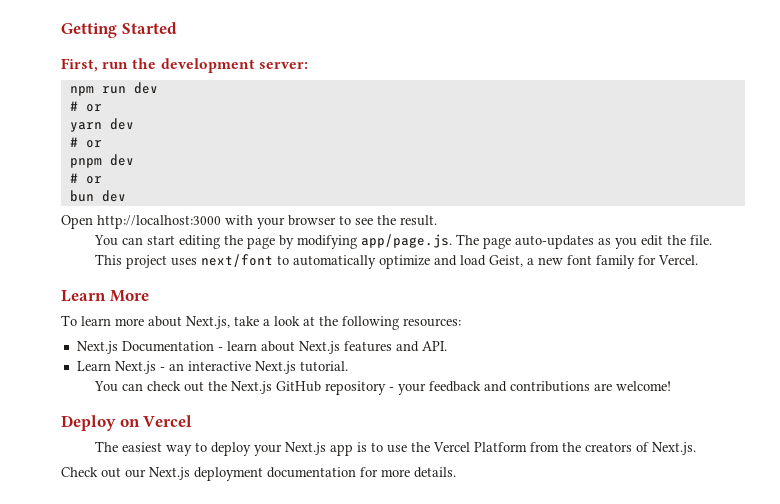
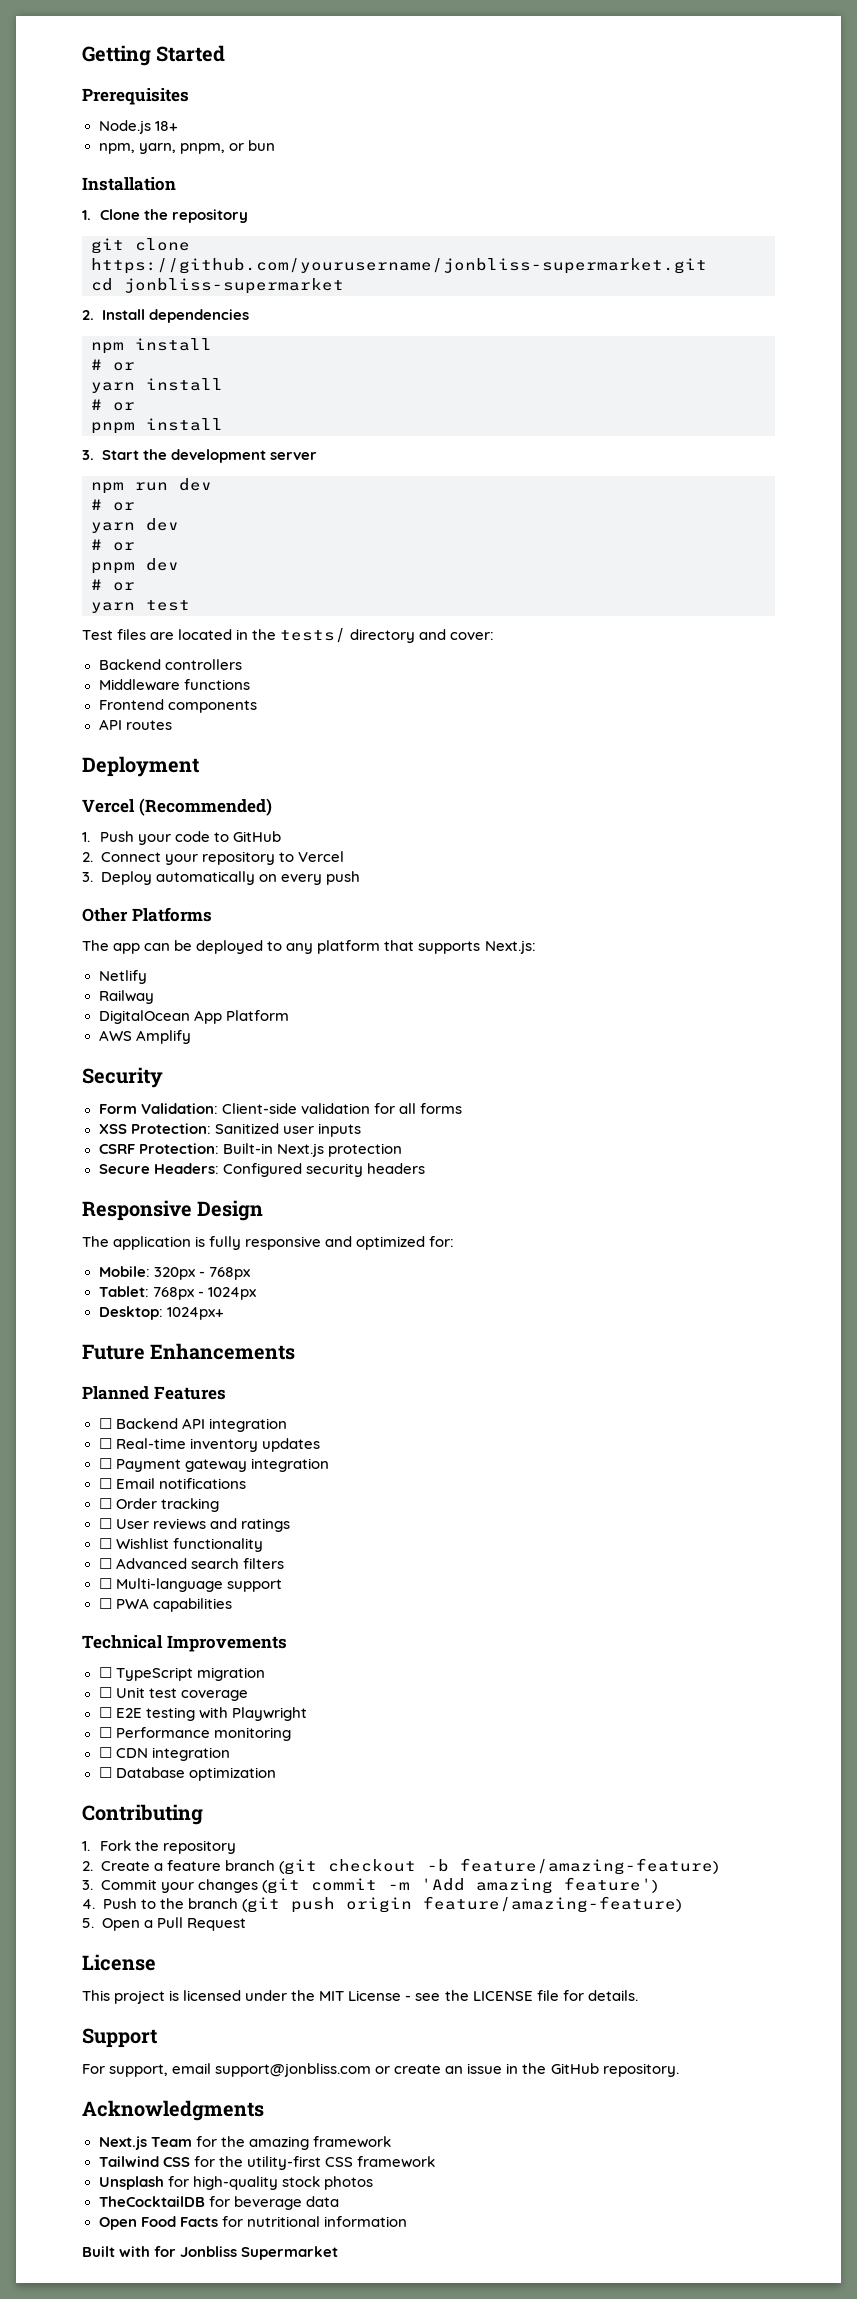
[61,58,129,72] First, run -> [82,88,189,105] [98,120,178,134] [98,140,275,154] [82,177,176,191] [82,209,248,223] [91,238,190,254] [91,258,707,274] [91,278,344,294] [82,309,249,323] [91,338,212,354] [91,359,135,371] [91,378,223,393] [91,399,135,411] [91,418,223,434] [82,450,139,460] Prerequisites // Node.js 18+ // npm, yarn, pnpm, or bun // Installation // 1. Clone the repository // git clone https://github.com/yourusername/jonbliss-supermarket.git // cd jonbliss-supermarket // 2. Install dependencies // npm install // # or // yarn install // # or // pnpm install // 3. Start
[258,62,308,69] server: -> [269,452,317,460] server
[69,190,126,202] [61,215,437,229] [94,234,713,249] [95,254,699,269] [61,290,149,302] [61,315,461,330] [76,341,447,354] [76,361,348,374] [94,381,672,395] [61,415,193,431] [95,441,697,456] [61,467,456,481] bun dev // Open http://localhost:3000 with your browser to see the result. // You can start editing the page by modifying app/page.js. The page auto-updates as you edit the file. // This project uses next/font to automatically optimize and load Geist, a new font family for Vercel. // Learn More // To learn more about Next.js, take a look at the following resources: // Next.js Documentation - learn about Next.js features and API. // Learn Next.js - an interactive Next.js tutorial. // You can check out the Next.js GitHub repository - your feedback and contributions are welcome! // Deploy on Vercel // The easiest way to deploy your Next.js app is to use the Vercel Platform from the creators of Next.js. // Check out our Next.js deployment documentation for more details. -> [91,600,190,613] [82,628,495,643] [98,659,242,670] [98,679,250,691] [98,699,257,713] [98,719,172,730] [82,756,199,777] [82,798,272,816] [82,831,281,845] [82,851,344,865] [82,871,360,885] [82,907,212,922] [82,940,536,954] [98,970,147,984] [98,990,154,1004] [98,1010,289,1024] [98,1030,191,1044] [82,1067,163,1088] [98,1103,462,1114] [98,1123,361,1137] [98,1143,402,1157] [98,1163,425,1177] [82,1200,264,1221] [82,1236,455,1250] [98,1266,250,1280] [98,1286,256,1300] [98,1306,224,1320] [82,1343,296,1360] [82,1386,226,1400] [98,1418,287,1432] [98,1438,320,1452] [98,1458,329,1472] [98,1478,246,1489] [98,1498,219,1512] [98,1518,290,1532] [98,1538,263,1552] [98,1558,284,1569] [98,1578,282,1592] [98,1598,232,1612] [82,1635,287,1652] [98,1667,265,1681] [98,1687,248,1701] [98,1707,307,1721] [98,1727,291,1741] [98,1747,230,1761] [98,1767,276,1781] [82,1804,203,1825] [82,1840,236,1854] [82,1858,718,1875] [82,1877,657,1894] [82,1896,681,1913] [82,1917,246,1931] [82,1954,156,1971] [82,1990,638,2004] [82,2028,157,2048] [82,2063,679,2077] [82,2100,264,2121] [98,2136,391,2150] [98,2156,435,2170] [98,2176,373,2190] [98,2196,339,2210] [98,2216,407,2230] [82,2246,339,2260] yarn test // Test files are located in the tests/ directory and cover: // Backend controllers // Middleware functions // Frontend components // API routes // Deployment // Vercel (Recommended) // 1. Push your code to GitHub // 2. Connect your repository to Vercel // 3. Deploy automatically on every push // Other Platforms // The app can be deployed to any platform that supports Next.js: // Netlify // Railway // DigitalOcean App Platform // AWS Amplify // Security // Form Validation: Client-side validation for all forms // XSS Protection: Sanitized user inputs // CSRF Protection: Built-in Next.js protection // Secure Headers: Configured security headers // Responsive Design // The application is fully responsive and optimized for: // Mobile: 320px - 768px // Tablet: 768px - 1024px // Desktop: 1024px+ // Future Enhancements // Planned Features // ☐ Backend API integration // ☐ Real-time inventory updates // ☐ Payment gateway integration // ☐ Email notifications // ☐ Order tracking // ☐ User reviews and ratings // ☐ Wishlist functionality // ☐ Advanced search filters // ☐ Multi-language support // ☐ PWA capabilities // Technical Improvements // ☐ TypeScript migration // ☐ Unit test coverage // ☐ E2E testing with Playwright // ☐ Performance monitoring // ☐ CDN integration // ☐ Database optimization // Contributing // 1. Fork the repository // 2. Create a feature branch (git checkout -b feature/amazing-feature) // 3. Commit your changes (git commit -m 'Add amazing feature') // 4. Push to the branch (git push origin feature/amazing-feature) // 5. Open a Pull Request // License // This project is licensed under the MIT License - see the LICENSE file for details. // Support // For support, email support@jonbliss.com or create an issue in the GitHub repository. // Acknowledgments // Next.js Team for the amazing framework // Tailwind CSS for the utility-first CSS framework // Unsplash for high-quality stock photos // TheCocktailDB for beverage data // Open Food Facts for nutritional information // Built with for Jonbliss Supermarket

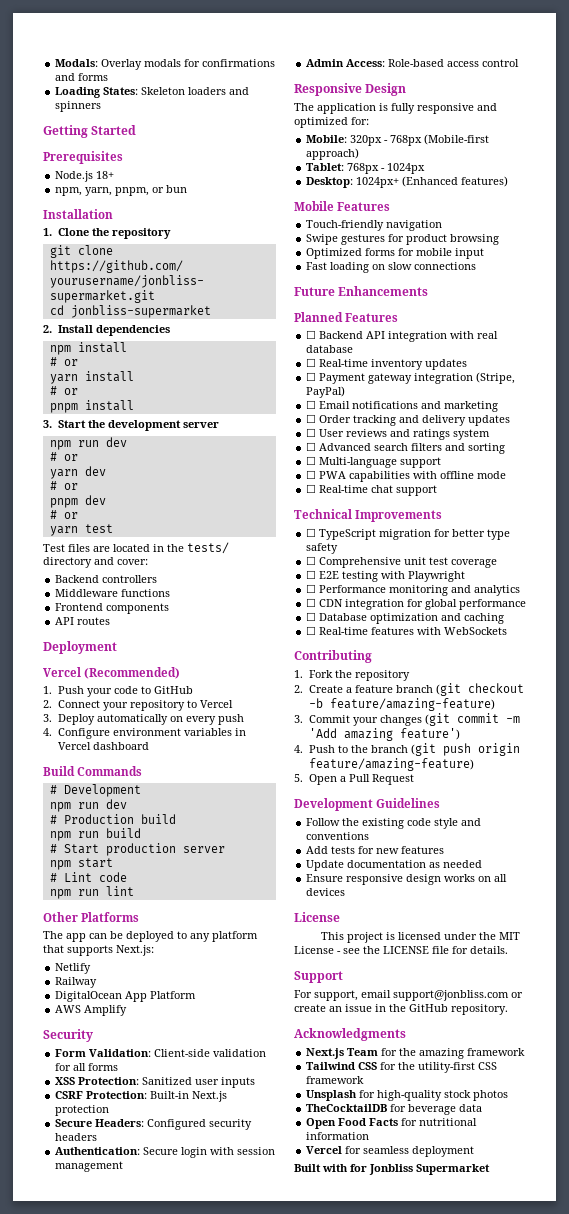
(82, 55) none -> [55,59,276,70] [55,73,109,81] [55,87,250,98] [55,101,102,112] Modals: Overlay modals for confirmations and forms // Loading States: Skeleton loaders and spinners //
(360, 878) none -> [43,728,246,739] [57,742,149,750] [43,766,143,776] [49,784,141,797] [49,799,127,812] [49,814,176,824] [49,828,141,841] [49,843,225,856] [49,858,113,870] [49,872,127,882] [49,886,134,899] // 4. Configure environment variables in Vercel dashboard // Build Commands // # Development // npm run dev // # Production build // npm run build // # Start production server // npm start // # Lint code // npm run lint
(425, 1168) none -> [55,1147,276,1158] [55,1161,124,1172] [306,59,520,67] // Authentication: Secure login with session management // Admin Access: Role-based access control
(250, 1273) none -> [424,134,490,145] [306,148,360,160] (Mobile-first approach)
(224, 1313) none -> [402,176,509,187] [294,201,391,211] [306,220,443,231] [306,234,500,245] [306,248,485,259] [306,262,477,273] (Enhanced features) // Mobile Features // Touch-friendly navigation // Swipe gestures for product browsing // Optimized forms for mobile input // Fast loading on slow connections
(287, 1425) none -> [450,331,499,339] [306,345,354,353] with real database
(329, 1465) none -> [476,372,516,384] [306,386,346,398] (Stripe, PayPal)
(246, 1483) none -> [421,401,499,412] and marketing
(219, 1505) none -> [399,415,511,426] and delivery updates
[98,1538,263,1552] // ☐ Wishlist functionality -> [453,429,491,440] system
(284, 1563) none -> [445,443,506,454] and sorting
(232, 1605) none -> [413,471,507,479] [306,484,438,496] with offline mode // ☐ Real-time chat support
[98,1687,145,1698] // ☐ Unit -> [434,529,511,540] [306,543,339,554] [306,556,427,568] for better type safety // ☐ Comprehensive unit
(291, 1734) none -> [451,585,521,596] and analytics
(230, 1754) none -> [407,599,527,610] for global performance
(276, 1774) none -> [441,613,505,624] [306,626,508,635] and caching // ☐ Real-time features with WebSockets
(246, 1924) none -> [294,798,441,811] [306,818,482,829] [306,832,370,840] [306,846,445,854] [306,860,483,871] [306,874,508,885] [306,888,346,896] // Development Guidelines // Follow the existing code style and conventions // Add tests for new features // Update documentation as needed // Ensure responsive design works on all devices
(407, 2221) none -> [306,1146,475,1157] // Vercel for seamless deployment

